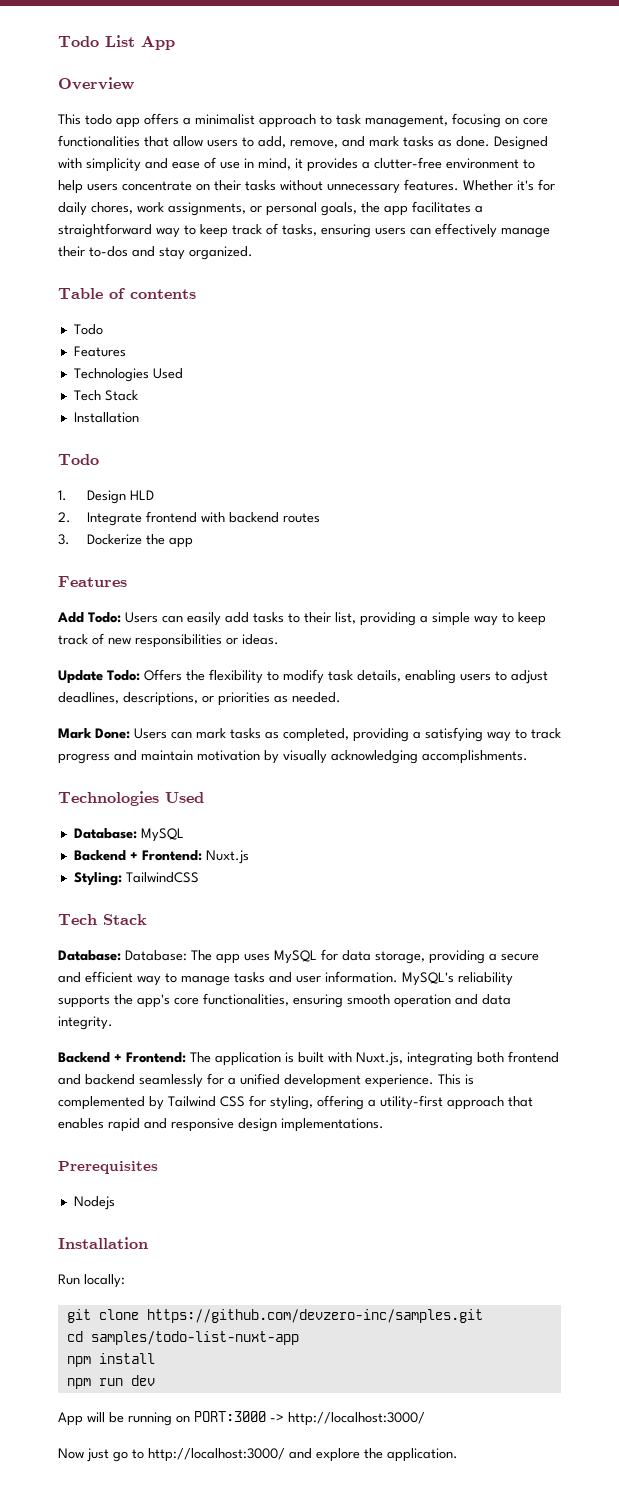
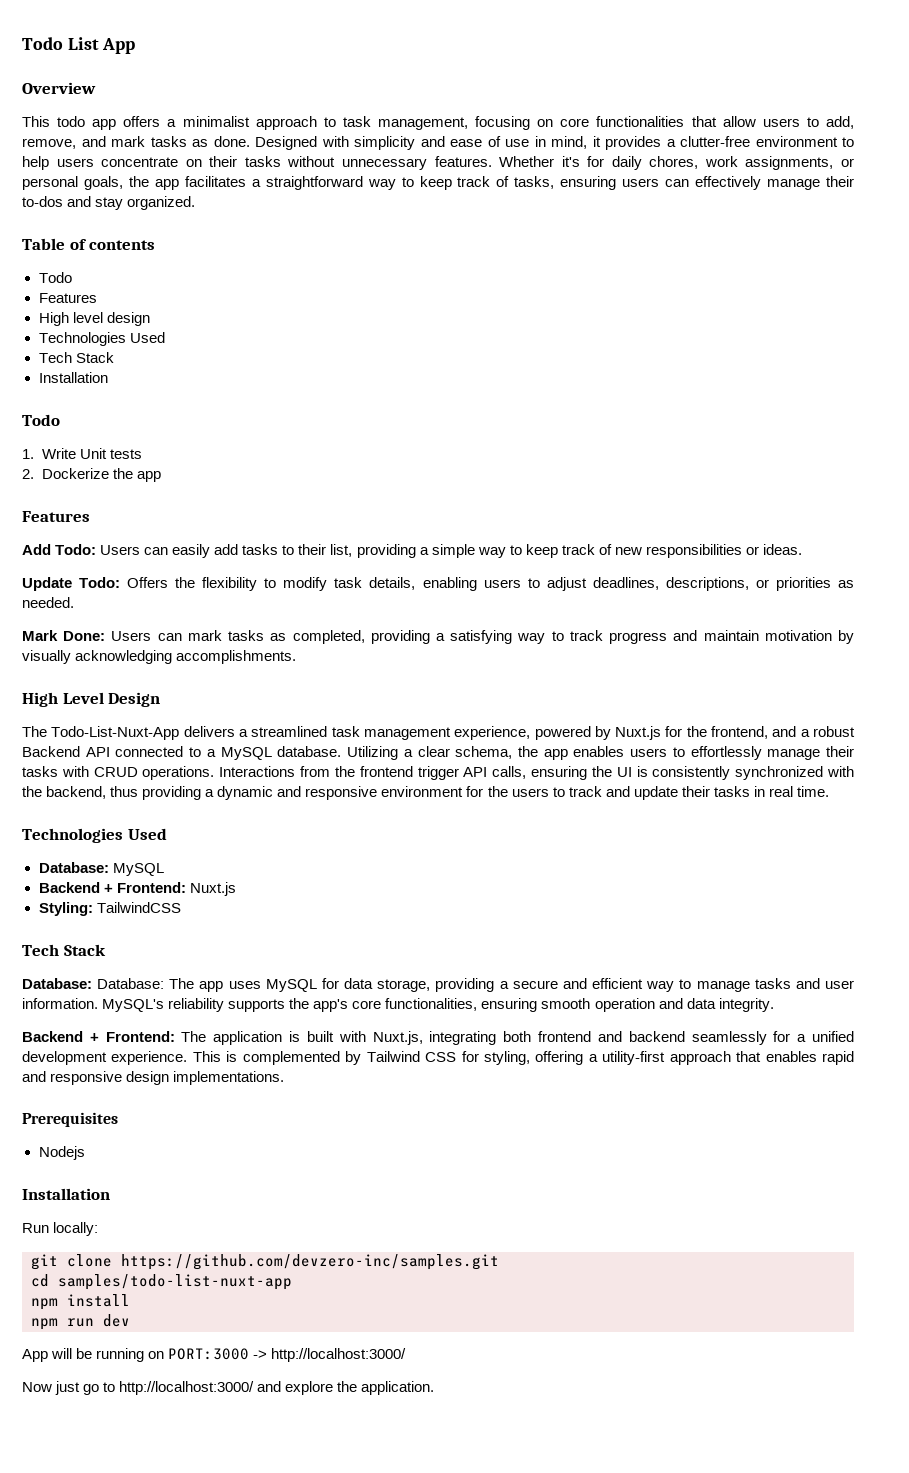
(126, 351) none -> [38,312,150,326] // High level design
[86,490,154,504] [58,511,320,526] [58,534,70,545] Design HLD // 2. Integrate frontend with backend routes // 3. -> [41,448,142,459] [22,469,34,479] Write Unit tests // 2.
(528, 757) none -> [22,692,161,707] [22,726,855,740] [22,746,854,760] [22,766,855,780] [22,786,829,800] // High Level Design // The Todo-List-Nuxt-App delivers a streamlined task management experience, powered by Nuxt.js for the frontend, and a robust Backend API connected to a MySQL database. Utilizing a clear schema, the app enables users to effortlessly manage their tasks with CRUD operations. Interactions from the frontend trigger API calls, ensuring the UI is consistently synchronized with the backend, thus providing a dynamic and responsive environment for the users to track and update their tasks in real time.

